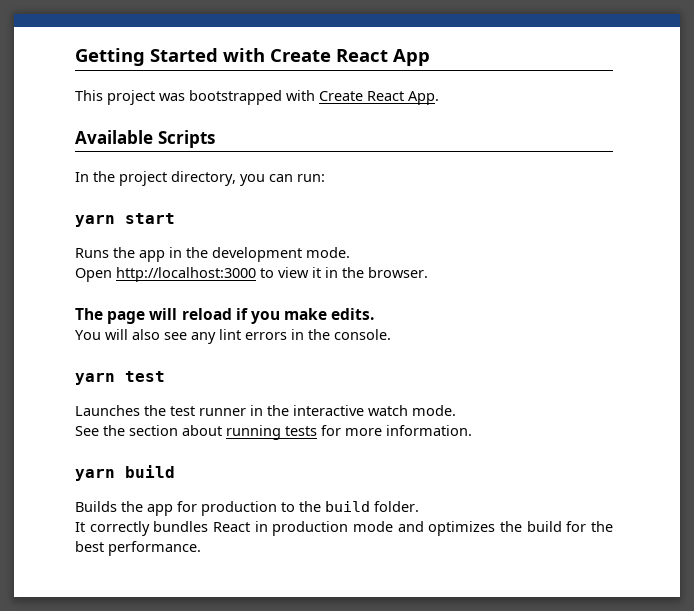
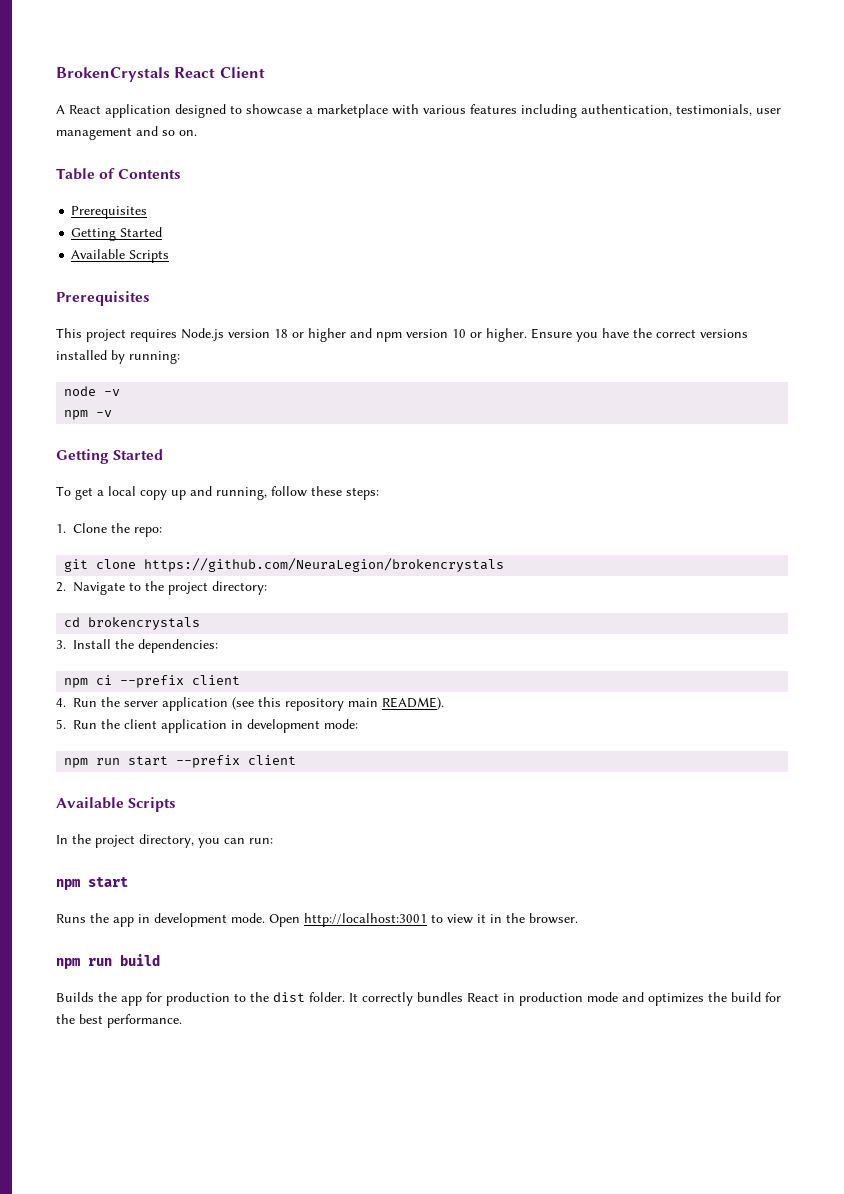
[75,48,430,66] [75,90,439,105] Getting Started with Create React App // This project was bootstrapped with Create React App. -> [56,67,265,82] [56,104,781,118] [56,126,197,140] [56,168,182,180] [71,206,148,219] [71,227,163,241] [71,249,170,263] [56,291,150,306] [56,328,748,342] [56,350,180,364] [64,386,121,396] [64,410,113,420] [56,449,164,464] [56,486,379,500] [56,523,162,537] [64,558,505,572] [56,581,267,595] [64,617,201,630] [56,639,218,653] [64,675,241,688] [56,697,444,711] [56,719,358,733] [64,755,297,768] BrokenCrystals React Client // A React application designed to showcase a marketplace with various features including authentication, testimonials, user management and so on. // Table of Contents // Prerequisites // Getting Started // Available Scripts // Prerequisites // This project requires Node.js version 18 or higher and npm version 10 or higher. Ensure you have the correct versions installed by running: // node -v // npm -v // Getting Started // To get a local copy up and running, follow these steps: // 1. Clone the repo: // git clone https://github.com/NeuraLegion/brokencrystals // 2. Navigate to the project directory: // cd brokencrystals // 3. Install the dependencies: // npm ci --prefix client // 4. Run the server application (see this repository main README). // 5. Run the client application in development mode: // npm run start --prefix client
[75,215,115,227] yarn -> [56,879,80,890] npm
[186,247,208,258] the -> (150, 918) none
[75,267,256,282] // Open http://localhost:3000 -> [269,913,427,927] Open http://localhost:3001
[75,308,375,324] [75,329,391,344] [75,371,165,385] [75,405,456,416] [75,425,472,440] [75,469,115,481] The page will reload if you make edits. // You will also see any lint errors in the console. // yarn test // Launches the test runner in the interactive watch mode. // See the section about running tests for more information. // yarn -> [56,958,112,969] npm run
[325,501,370,512] build -> [273,992,305,1002] dist
(419, 506) // -> (345, 997) none

